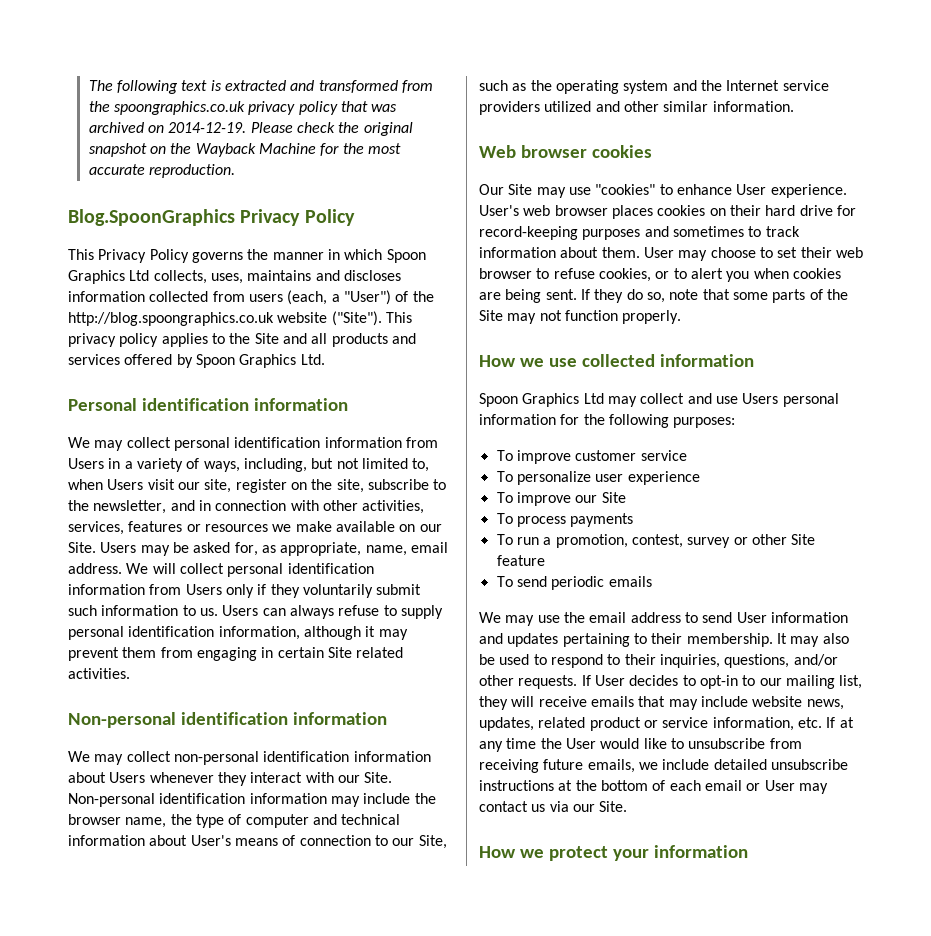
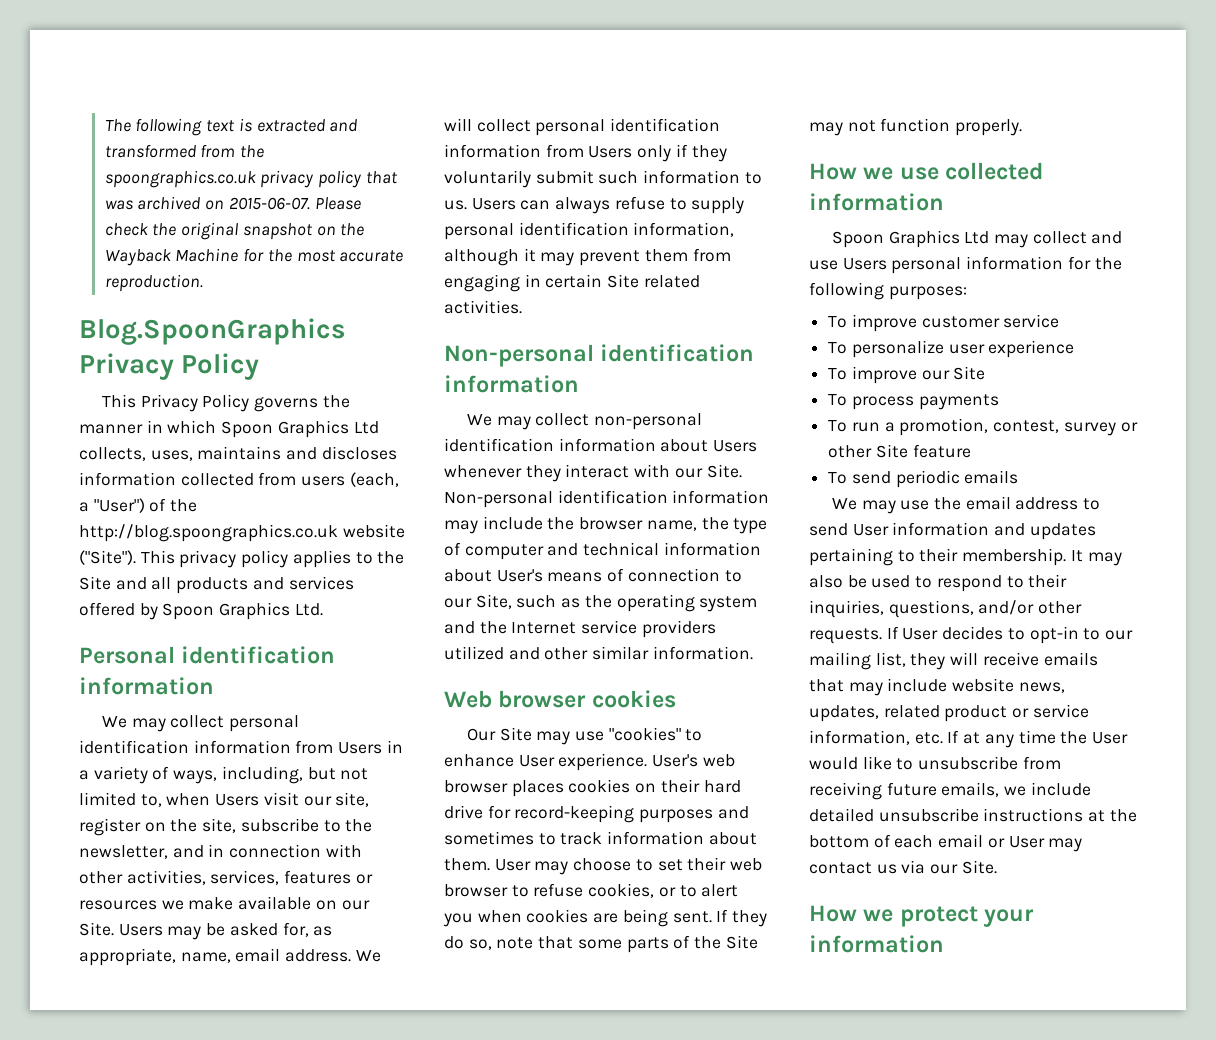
[168,122,247,133] 2014-12-19. -> [228,197,310,210] 2015-06-07.

